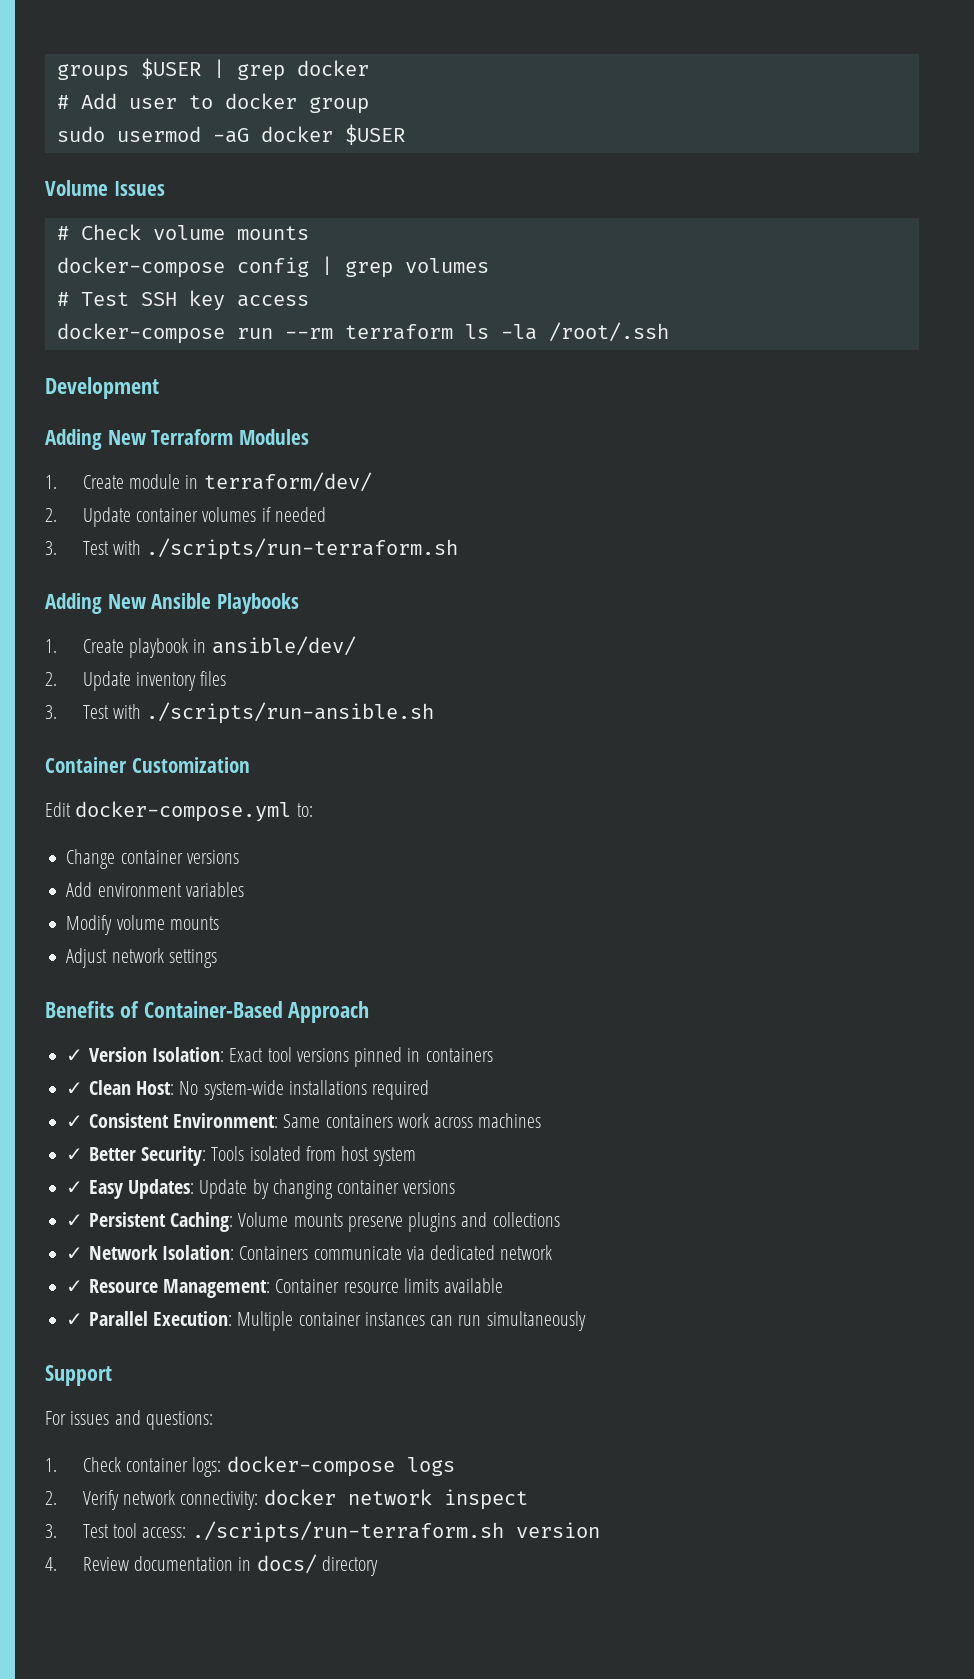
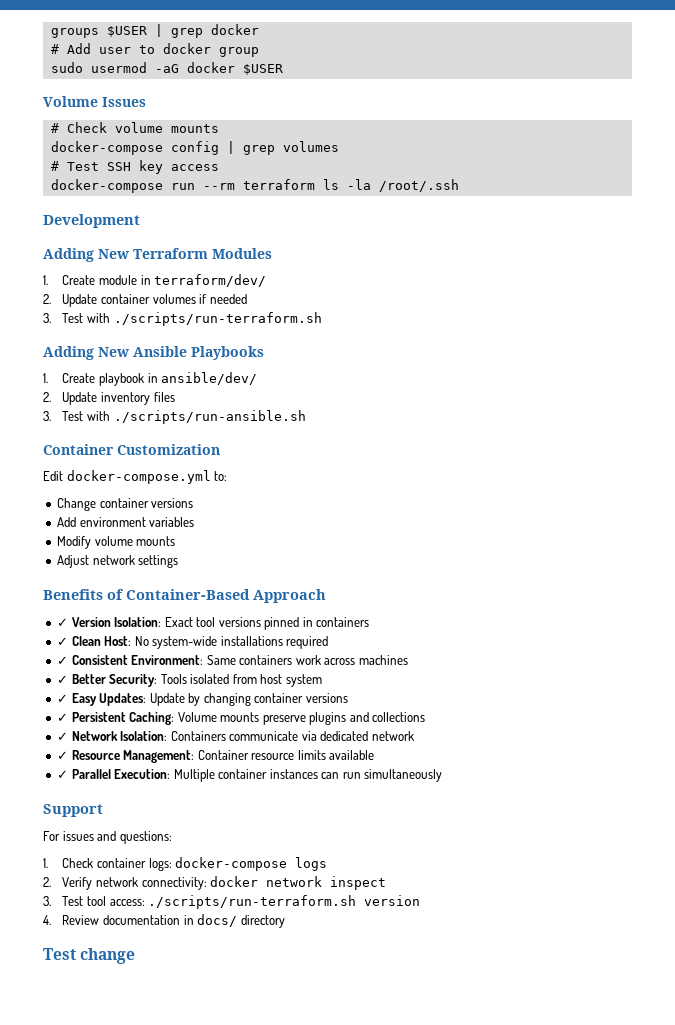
(378, 1566) none -> [43,948,136,964] // Test change

